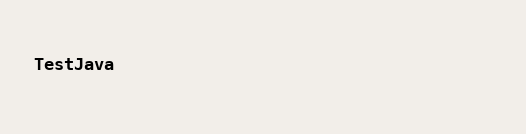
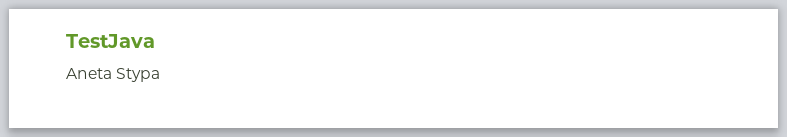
(114, 64) none -> [66,68,161,82] // Aneta Stypa

